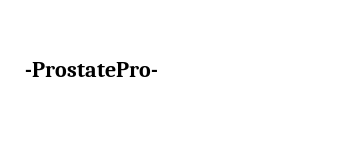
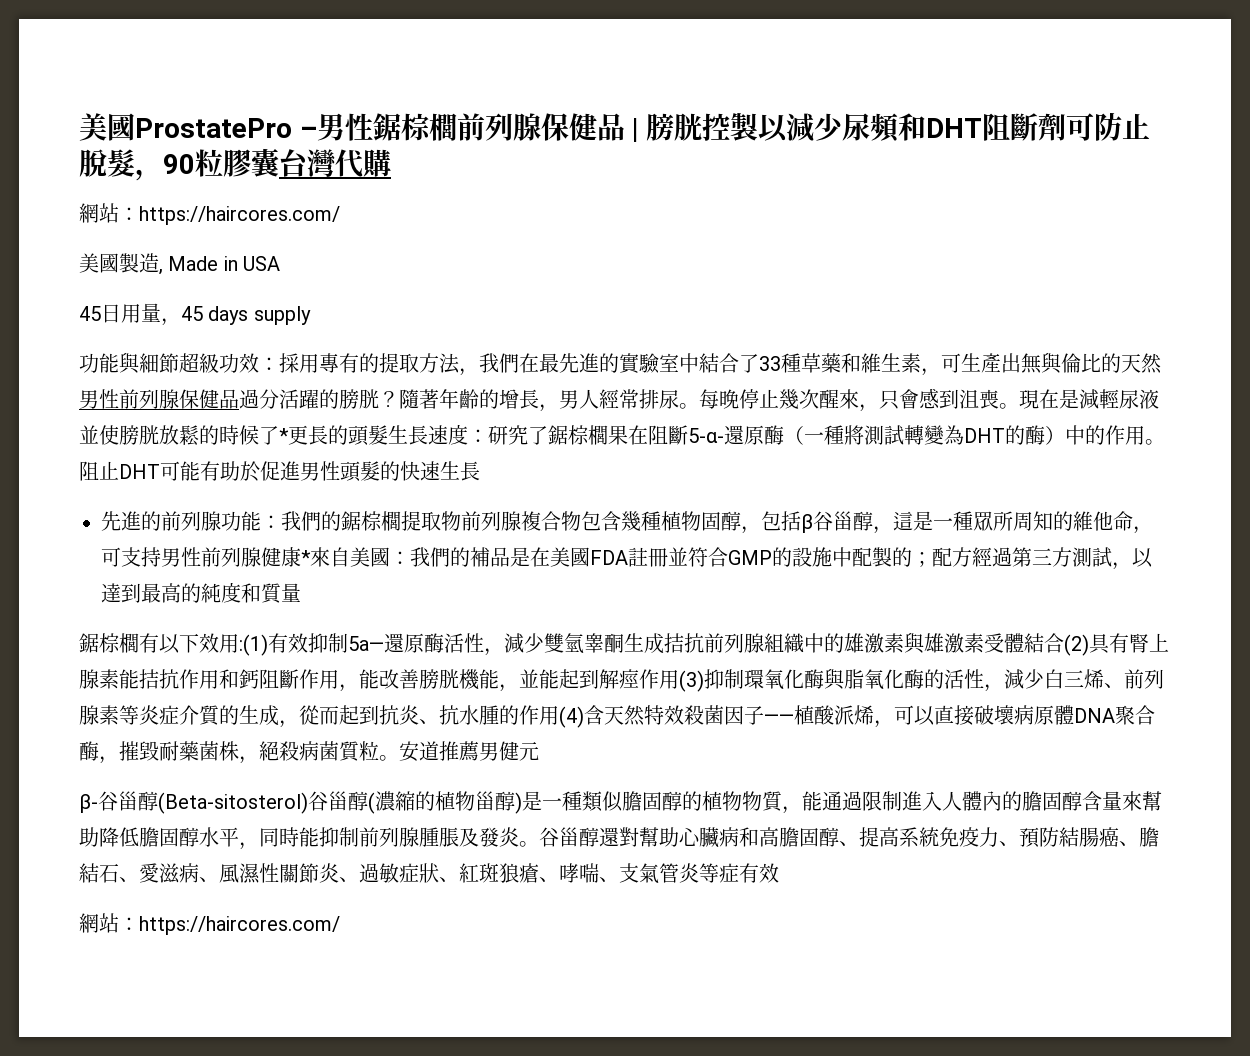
[25,62,158,77] -ProstatePro- -> [79,112,1150,143] [79,148,391,181] [79,203,340,225] [79,253,281,275] [79,303,311,326] [79,352,1162,376] [79,388,1159,412] [79,424,1165,446] [79,461,480,482] [101,511,1153,534] [101,547,1153,570] [101,582,301,604] [79,632,1169,656] [79,668,1164,692] [79,705,1155,728] [79,741,539,764] [79,791,1162,814] [79,827,1159,850] [79,863,779,884] [79,913,340,935] 美國ProstatePro –男性鋸棕櫚前列腺保健品 | 膀胱控製以減少尿頻和DHT阻斷劑可防止脫髮，90粒膠囊台灣代購 // 網站：https://haircores.com/ // 美國製造, Made in USA // 45日用量，45 days supply // 功能與細節超級功效：採用專有的提取方法，我們在最先進的實驗室中結合了33種草藥和維生素，可生產出無與倫比的天然男性前列腺保健品過分活躍的膀胱？隨著年齡的增長，男人經常排尿。每晚停止幾次醒來，只會感到沮喪。現在是減輕尿液並使膀胱放鬆的時候了*更長的頭髮生長速度：研究了鋸棕櫚果在阻斷5-α-還原酶（一種將測試轉變為DHT的酶）中的作用。阻止DHT可能有助於促進男性頭髮的快速生長 // 先進的前列腺功能：我們的鋸棕櫚提取物前列腺複合物包含幾種植物固醇，包括β谷甾醇，這是一種眾所周知的維他命，可支持男性前列腺健康*來自美國：我們的補品是在美國FDA註冊並符合GMP的設施中配製的；配方經過第三方測試，以達到最高的純度和質量 // 鋸棕櫚有以下效用:(1)有效抑制5a—還原酶活性，減少雙氫睾酮生成拮抗前列腺組織中的雄激素與雄激素受體結合(2)具有腎上腺素能拮抗作用和鈣阻斷作用，能改善膀胱機能，並能起到解痙作用(3)抑制環氧化酶與脂氧化酶的活性，減少白三烯、前列腺素等炎症介質的生成，從而起到抗炎、抗水腫的作用(4)含天然特效殺菌因子——植酸派烯，可以直接破壞病原體DNA聚合酶，摧毀耐藥菌株，絕殺病菌質粒。安道推薦男健元 // β-谷甾醇(Beta-sitosterol)谷甾醇(濃縮的植物甾醇)是一種類似膽固醇的植物物質，能通過限制進入人體內的膽固醇含量來幫助降低膽固醇水平，同時能抑制前列腺腫脹及發炎。谷甾醇還對幫助心臟病和高膽固醇、提高系統免疫力、預防結腸癌、膽結石、愛滋病、風濕性關節炎、過敏症狀、紅斑狼瘡、哮喘、支氣管炎等症有效 // 網站：https://haircores.com/

